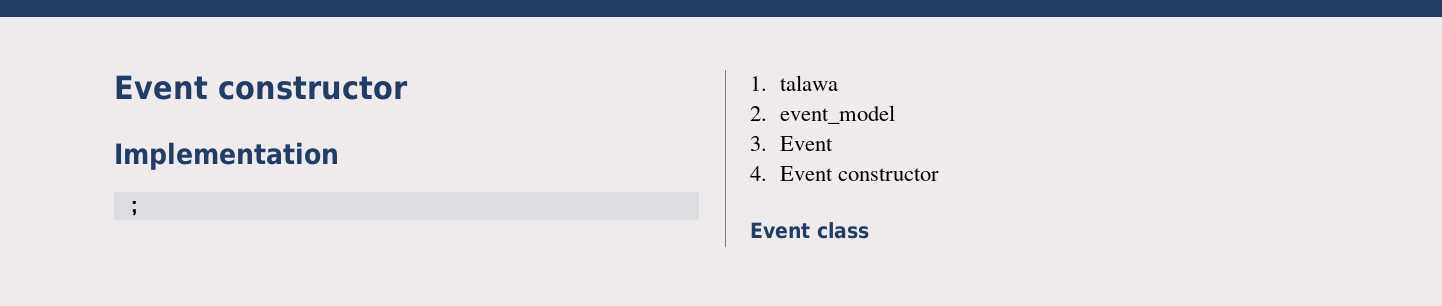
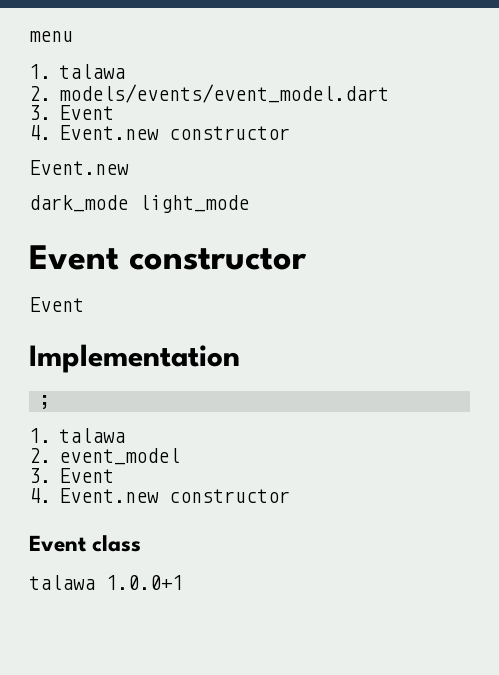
[114,75,408,100] Event constructor -> [29,31,73,42] [29,64,126,79] [29,84,390,103] [29,105,115,120] [29,125,291,140] [29,160,129,175] [29,195,249,213] [29,245,307,270] [29,297,84,312] menu // 1. talawa // 2. models/events/event_model.dart // 3. Event // 4. Event.new constructor // Event.new // dark_mode light_mode // Event constructor // Event
[780,166,834,181] Event -> [59,488,160,503] Event.new
(869, 230) none -> [29,575,183,590] // talawa 1.0.0+1

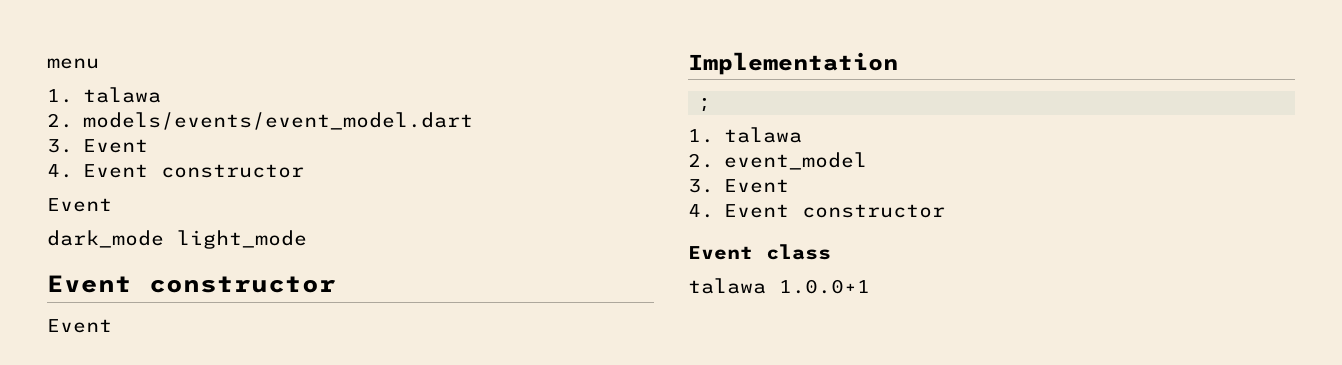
[59,125,291,140] [29,160,129,175] Event.new constructor // Event.new -> [82,164,304,178] [47,198,112,212] Event constructor // Event
[59,488,160,503] Event.new -> [723,204,789,218] Event

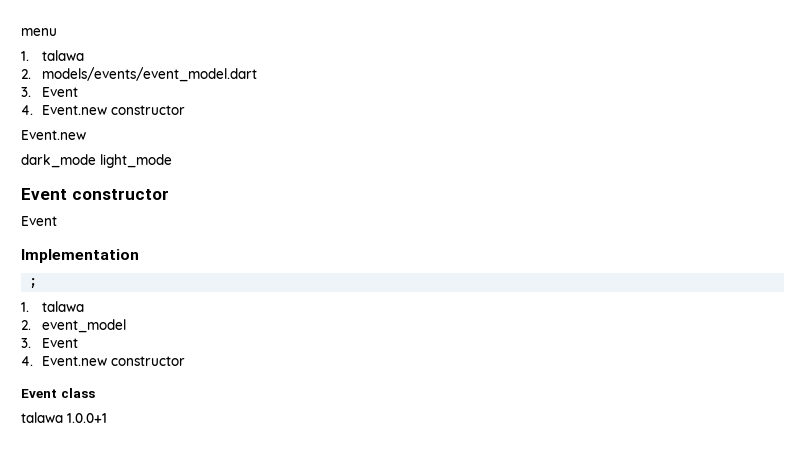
[82,164,304,178] [47,198,112,212] Event constructor // Event -> [41,105,185,115] [21,130,86,140] Event.new constructor // Event.new
[723,204,789,218] Event -> [41,356,107,366] Event.new

